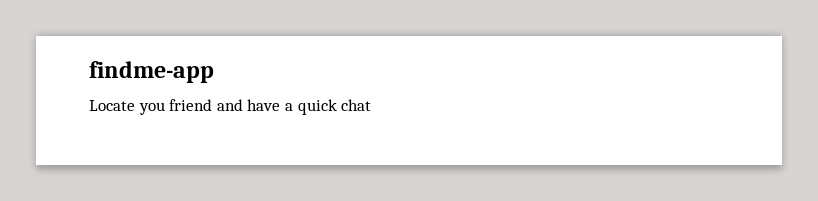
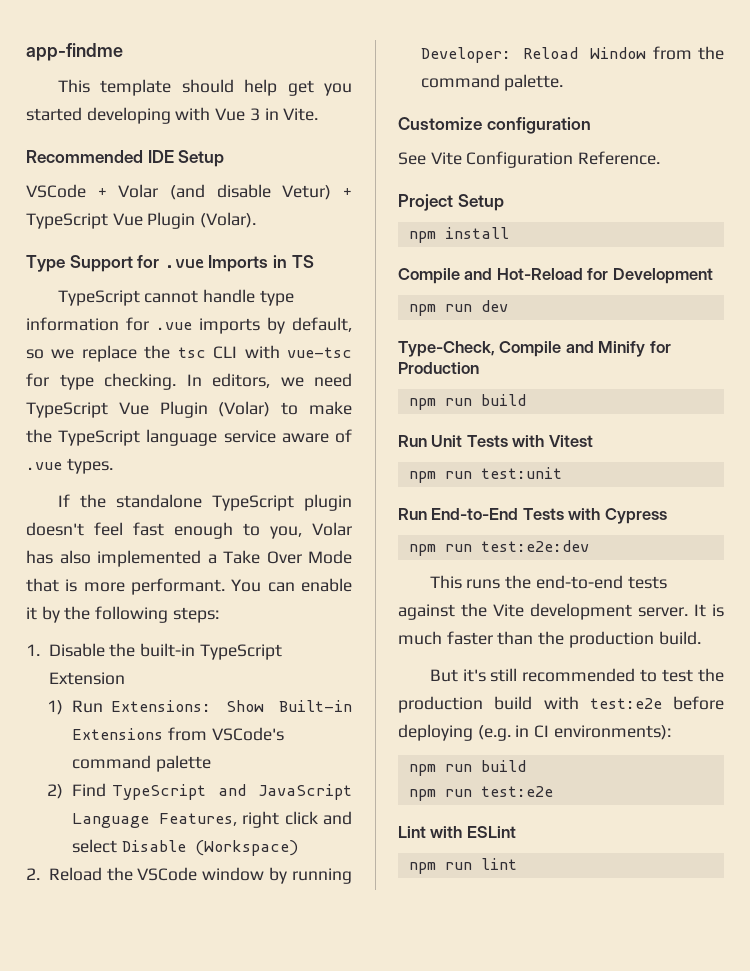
[89,61,214,83] [89,99,372,115] findme-app // Locate you friend and have a quick chat -> [26,43,123,61] [57,79,353,96] [26,107,319,124] [26,150,225,167] [26,184,352,200] [26,212,257,229] [26,255,314,272] [57,289,294,306] [26,317,352,334] [26,345,353,362] [26,373,352,390] [26,401,353,418] [26,429,352,446] [26,458,113,474] [57,494,353,511] [26,522,352,539] [26,550,352,567] [26,578,352,595] [26,606,219,623] [26,643,282,660] [48,672,125,685] [47,700,352,715] [72,727,284,741] [72,755,211,772] [47,783,352,800] [72,811,352,828] [72,839,298,856] [26,867,352,884] [420,46,724,63] [420,74,564,91] [398,117,591,134] [398,151,661,168] [398,194,504,211] [408,227,509,243] [398,268,713,284] [408,300,508,316] [398,341,671,357] [398,362,479,374] [408,394,526,410] [398,435,593,447] [408,467,562,483] [398,508,667,524] [408,540,589,556] [429,575,667,589] [398,603,724,620] [398,631,701,648] [429,668,724,682] [398,696,724,713] [398,724,671,741] [408,760,526,776] [408,786,553,801] [398,826,516,838] [408,858,517,874] app-findme // This template should help get you started developing with Vue 3 in Vite. // Recommended IDE Setup // VSCode + Volar (and disable Vetur) + TypeScript Vue Plugin (Volar). // Type Support for .vue Imports in TS // TypeScript cannot handle type information for .vue imports by default, so we replace the tsc CLI with vue-tsc for type checking. In editors, we need TypeScript Vue Plugin (Volar) to make the TypeScript language service aware of .vue types. // If the standalone TypeScript plugin doesn't feel fast enough to you, Volar has also implemented a Take Over Mode that is more performant. You can enable it by the following steps: // 1. Disable the built-in TypeScript Extension // 1) Run Extensions: Show Built-in Extensions from VSCode's command palette // 2) Find TypeScript and JavaScript Language Features, right click and select Disable (Workspace) // 2. Reload the VSCode window by running Developer: Reload Window from the command palette. // Customize configuration // See Vite Configuration Reference. // Project Setup // npm install // Compile and Hot-Reload for Development // npm run dev // Type-Check, Compile and Minify for Production // npm run build // Run Unit Tests with Vitest // npm run test:unit // Run End-to-End Tests with Cypress // npm run test:e2e:dev // This runs the end-to-end tests against the Vite development server. It is much faster than the production build. // But it's still recommended to test the production build with test:e2e before deploying (e.g. in CI environments): // npm run build // npm run test:e2e // Lint with ESLint // npm run lint

